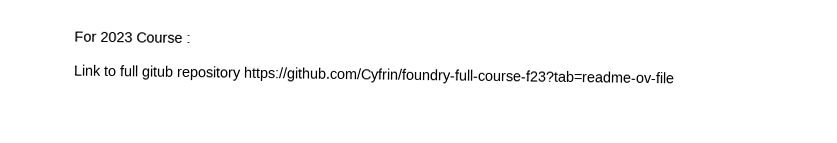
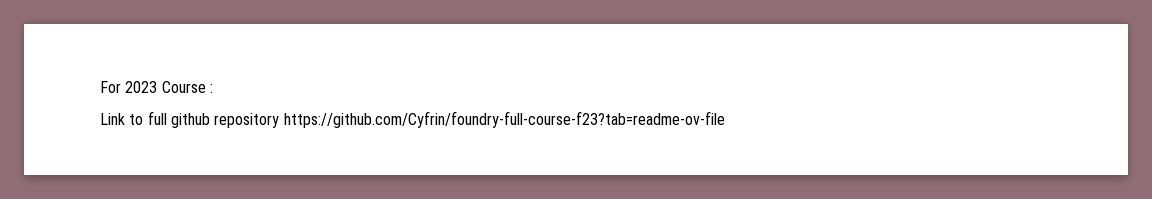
[141,65,174,80] gitub -> [170,113,210,128] github

